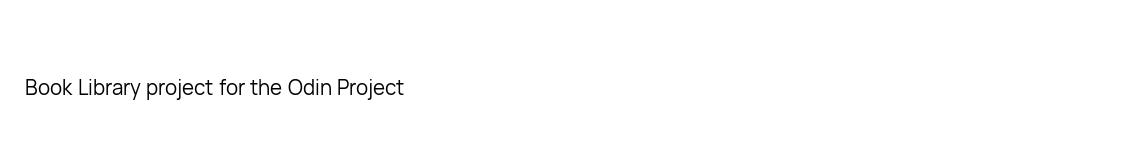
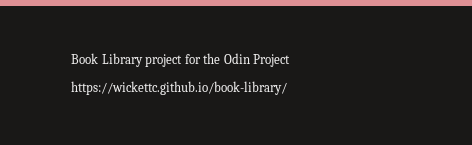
(405, 89) none -> [71,81,287,95] // https://wickettc.github.io/book-library/

